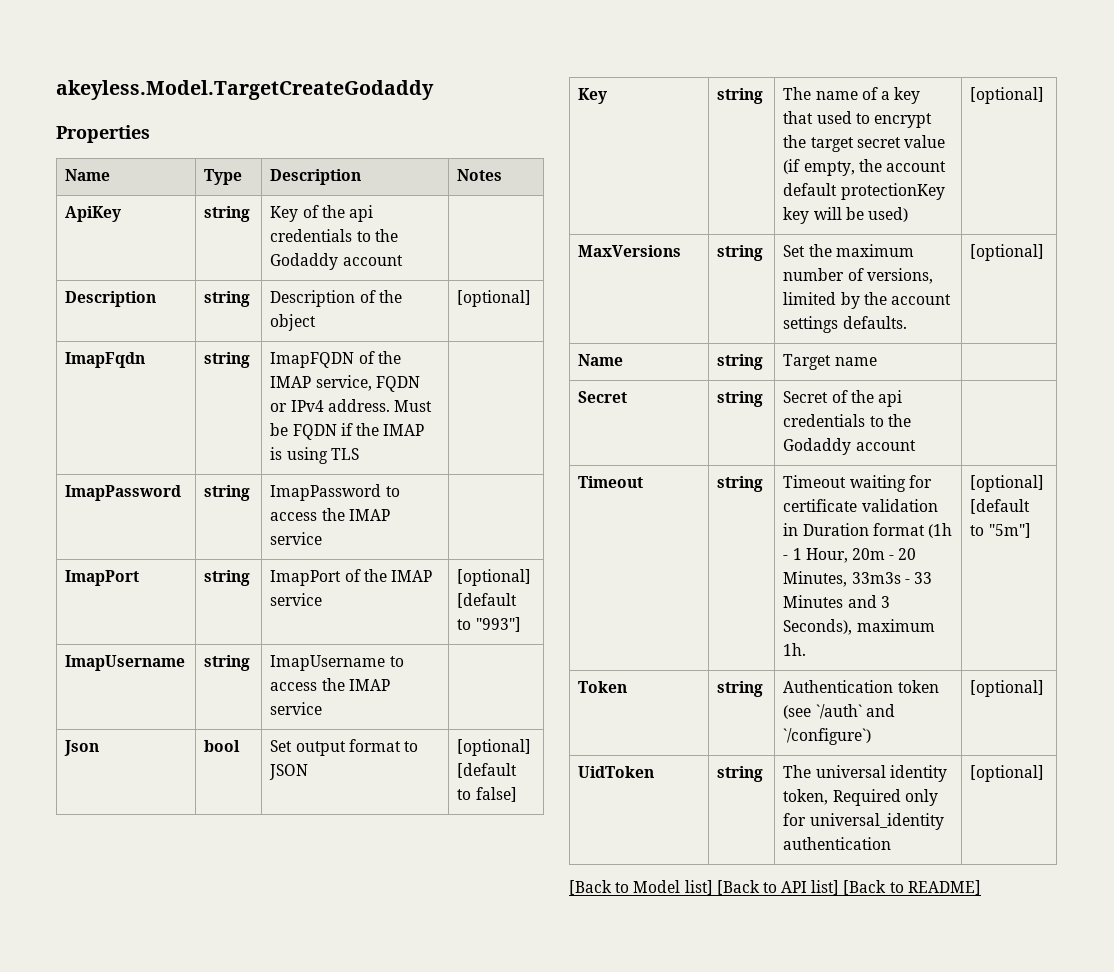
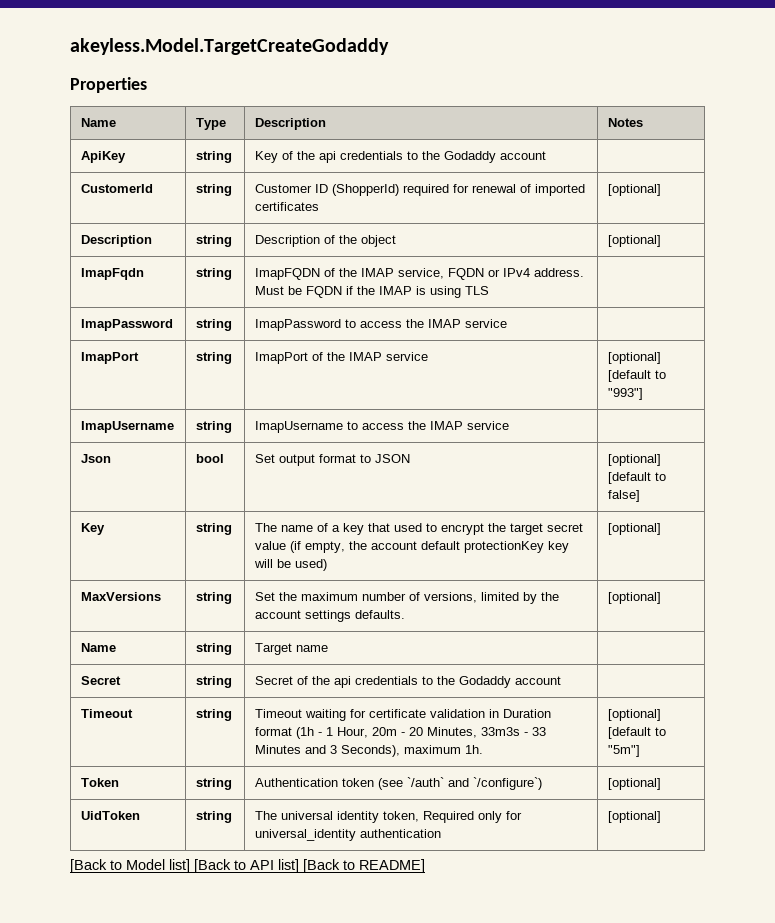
(403, 260) none -> [80,184,153,193] [195,184,232,196] [254,184,585,196] [254,202,319,211] [607,184,661,196] // CustomerId | string | Customer ID (ShopperId) required for renewal of imported certificates | [optional]

